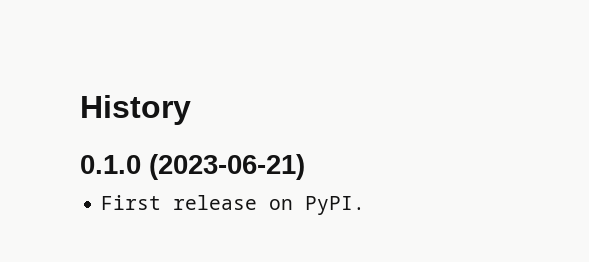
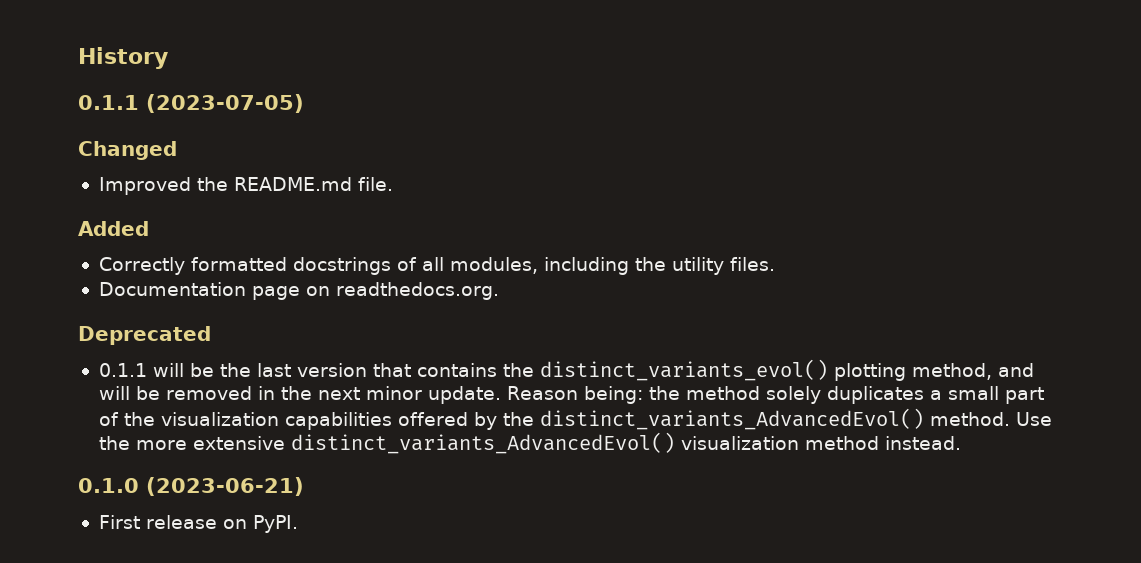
(191, 110) none -> [78,94,304,113] [78,141,177,160] [98,177,393,195] [78,221,149,236] [98,257,775,275] [98,282,499,300] [78,326,211,345] [98,359,1034,381] [98,386,1044,404] [98,408,1052,430] [98,432,961,454] // 0.1.1 (2023-07-05) // Changed // Improved the README.md file. // Added // Correctly formatted docstrings of all modules, including the utility files. // Documentation page on readthedocs.org. // Deprecated // 0.1.1 will be the last version that contains the distinct_variants_evol() plotting method, and will be removed in the next minor update. Reason being: the method solely duplicates a small part of the visualization capabilities offered by the distinct_variants_AdvancedEvol() method. Use the more extensive distinct_variants_AdvancedEvol() visualization method instead.

